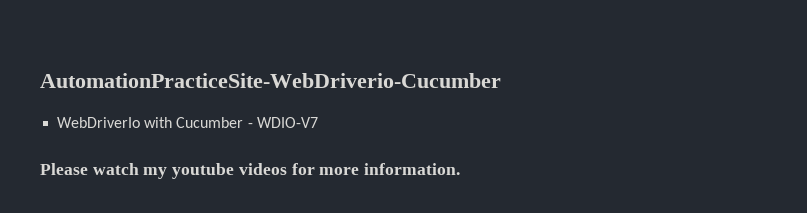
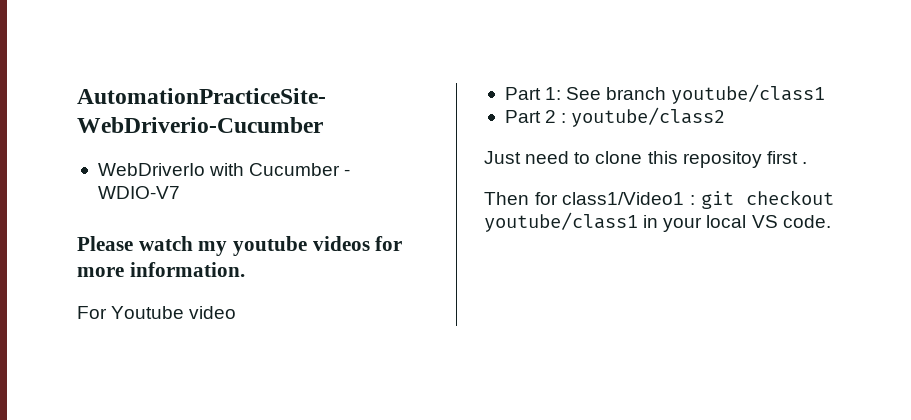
(461, 169) none -> [77,306,237,319] [504,84,826,104] [504,107,726,127] [484,151,807,168] [484,190,834,209] [484,212,831,232] // For Youtube video // Part 1: See branch youtube/class1 // Part 2 : youtube/class2 // Just need to clone this repositoy first . // Then for class1/Video1 : git checkout youtube/class1 in your local VS code.

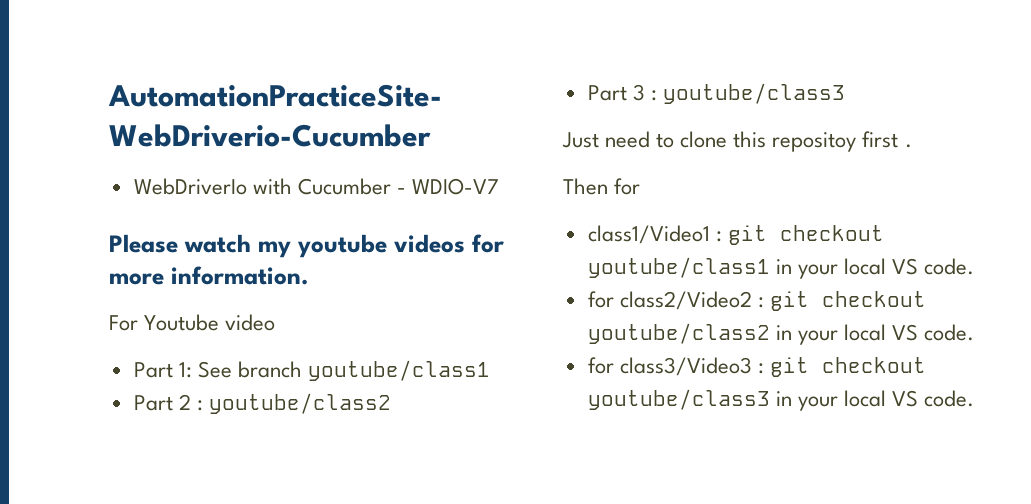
(726, 117) none -> [587,83,845,104] // Part 3 : youtube/class3
(558, 198) none -> (641, 186) //
(831, 221) none -> [587,291,926,311] [587,323,975,345] [587,357,926,377] [587,389,975,411] // for class2/Video2 : git checkout youtube/class2 in your local VS code. // for class3/Video3 : git checkout youtube/class3 in your local VS code.

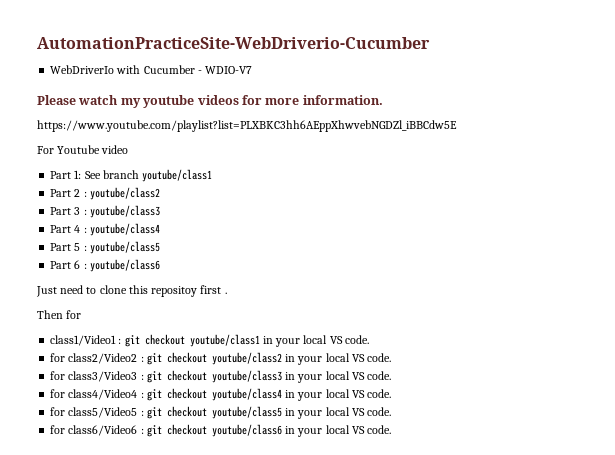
(309, 275) none -> [37,120,457,132] // https://www.youtube.com/playlist?list=PLXBKC3hh6AEppXhwvebNGDZl_iBBCdw5E
(845, 93) none -> [50,223,160,236] [50,241,160,254] [50,259,160,272] // Part 4 : youtube/class4 // Part 5 : youtube/class5 // Part 6 : youtube/class6
(975, 398) none -> [50,388,392,401] [50,406,392,419] [50,424,392,437] // for class4/Video4 : git checkout youtube/class4 in your local VS code. // for class5/Video5 : git checkout youtube/class5 in your local VS code. // for class6/Video6 : git checkout youtube/class6 in your local VS code.

